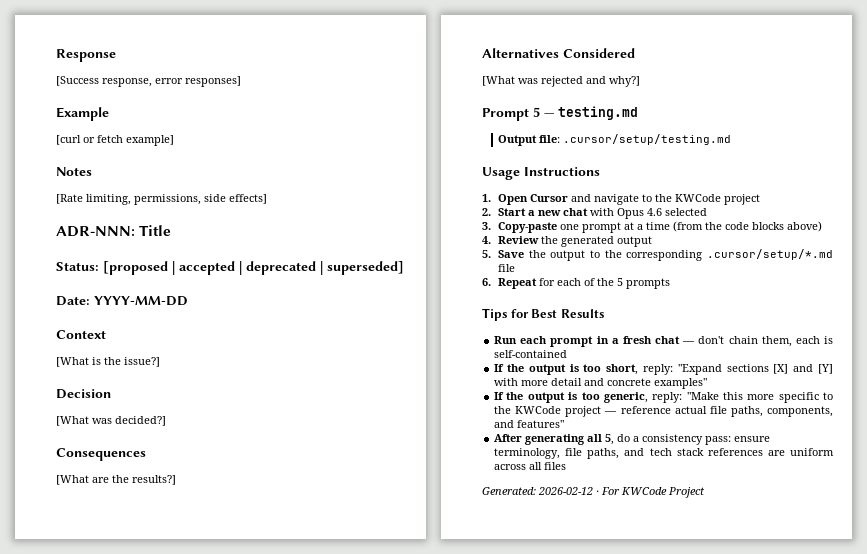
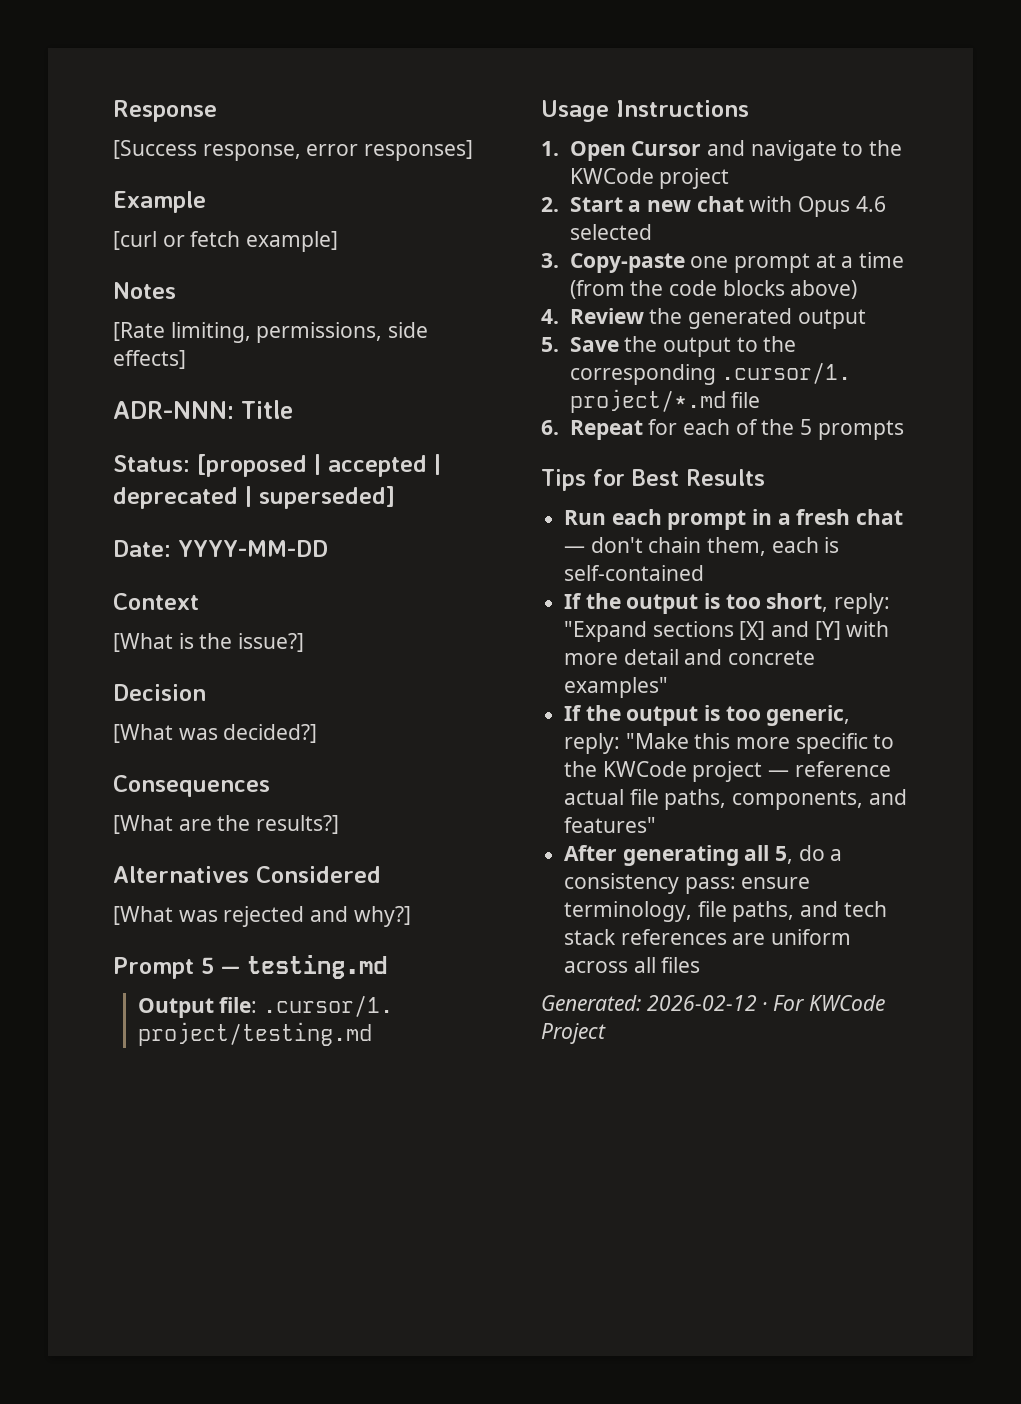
[563,134,732,145] .cursor/setup/testing.md -> [262,995,393,1017] [137,1022,372,1046] .cursor/1. project/testing.md
[707,249,833,260] .cursor/setup/*.md -> [721,362,852,384] [569,389,726,413] .cursor/1. project/*.md

